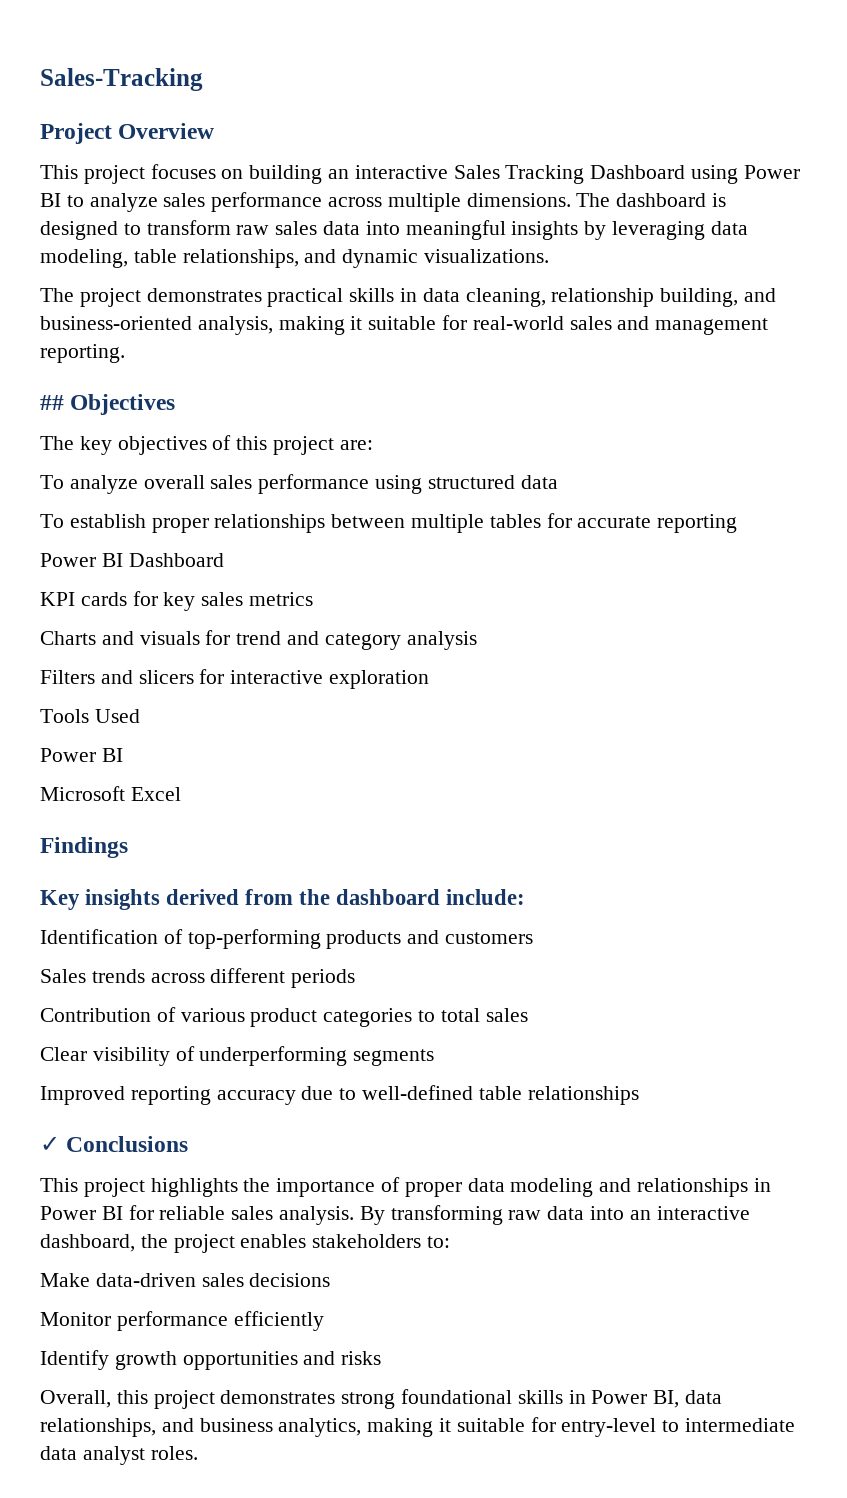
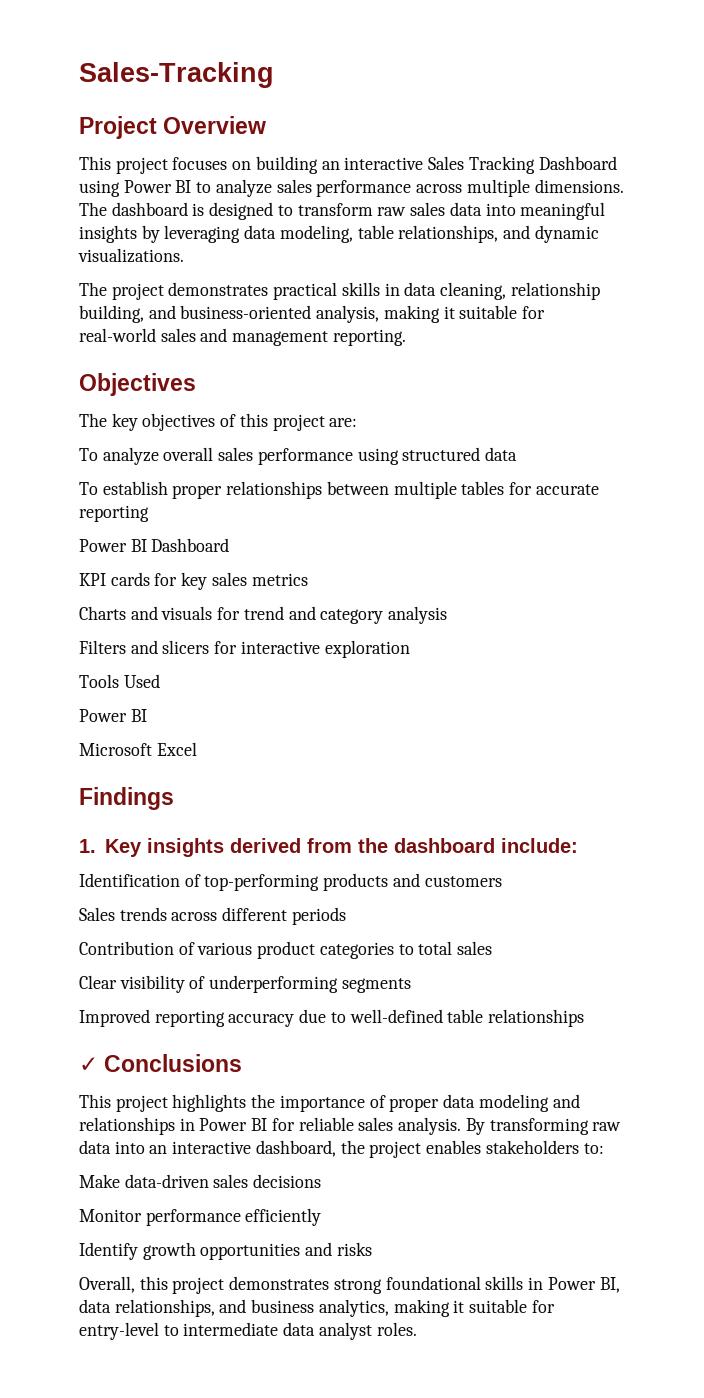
[40,395,64,410] ## -> (406, 337) none
(128, 847) none -> [79,839,96,853] 1.

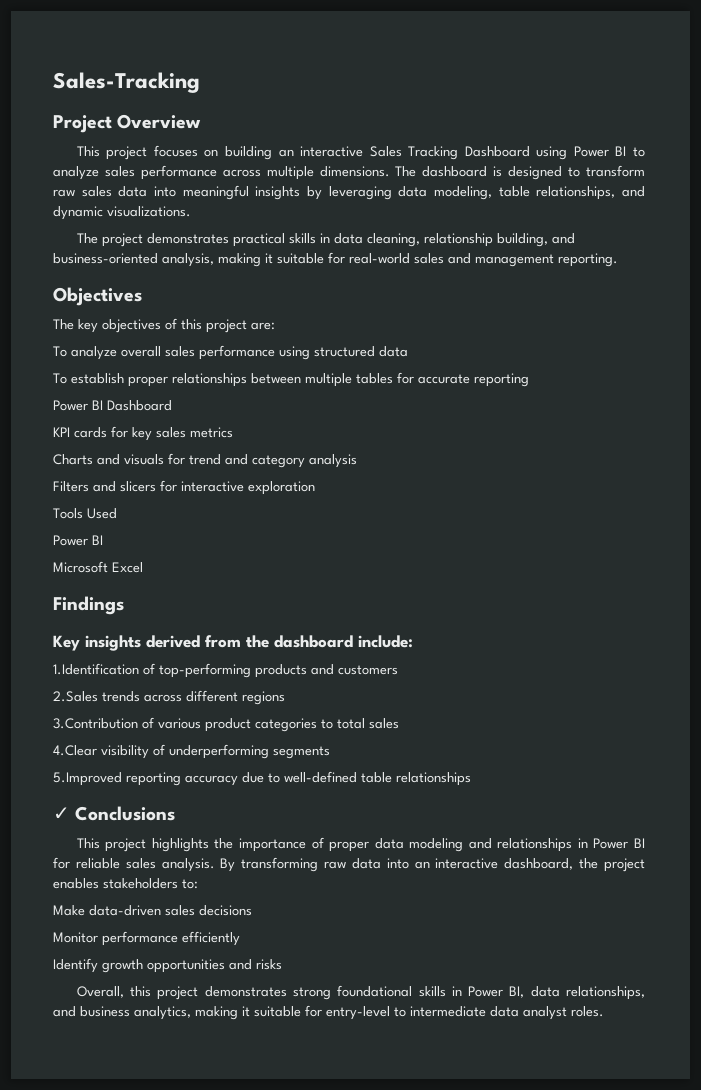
[79,839,96,853] 1. -> (124, 605) none
[79,873,180,887] Identification -> [53,663,139,675] 1.Identification
[79,907,115,921] Sales -> [53,691,98,702] 2.Sales
[291,907,346,925] [79,941,174,955] periods // Contribution -> [242,691,285,705] [53,718,138,729] regions // 3.Contribution
[79,975,117,989] Clear -> [53,745,97,756] 4.Clear
[79,1009,150,1027] Improved -> [53,772,122,786] 5.Improved

